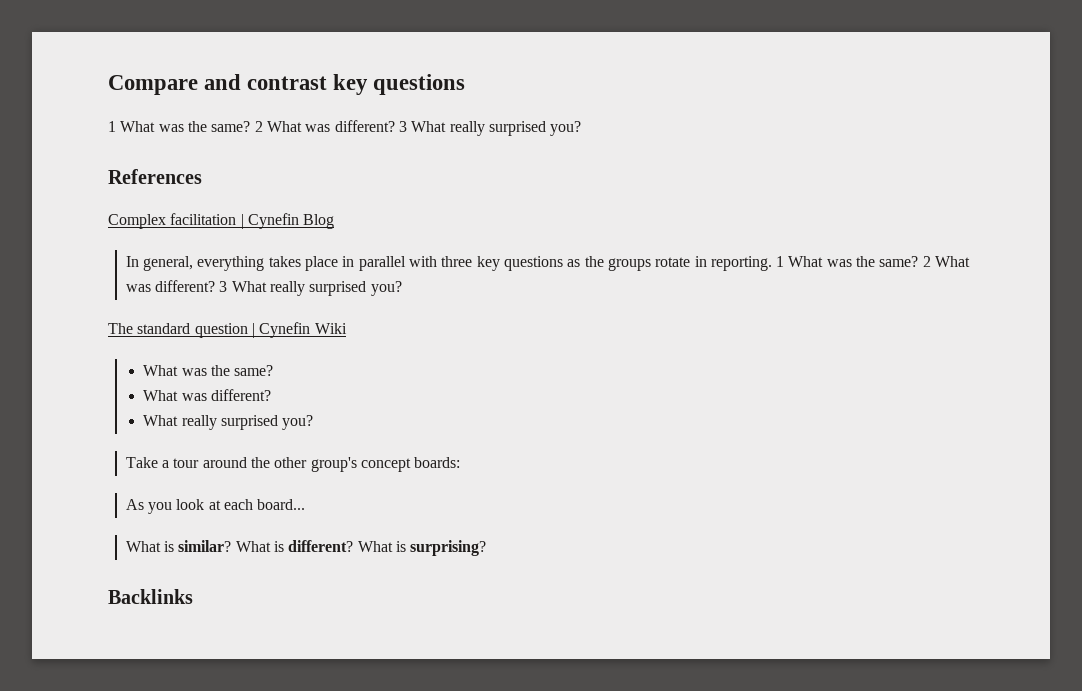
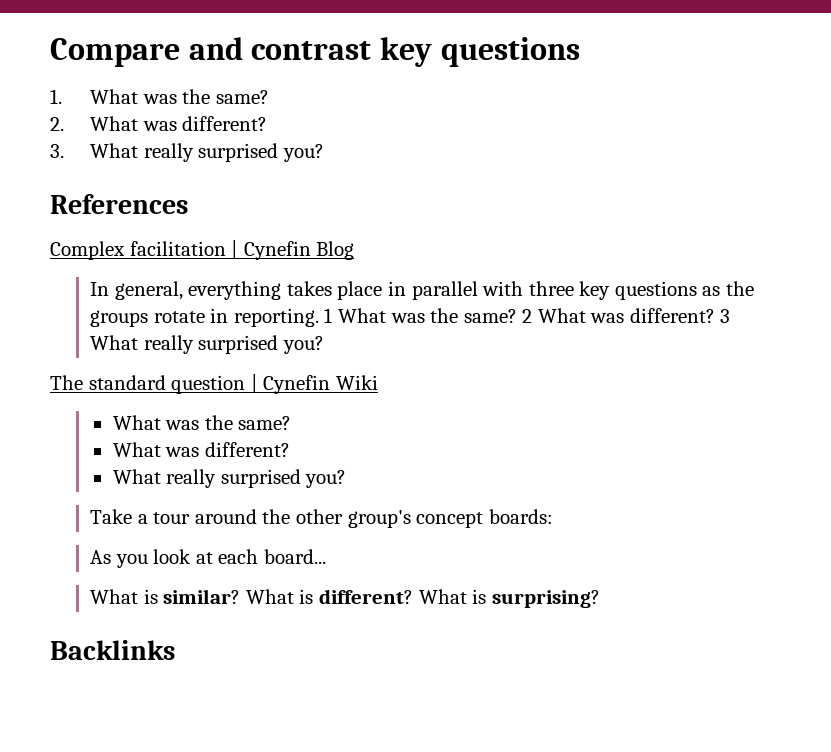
[108,120,407,132] 1 What was the same? 2 What was different? 3 -> [50,89,269,104] [50,116,268,131] [50,144,64,158] 1. What was the same? // 2. What was different? // 3.

